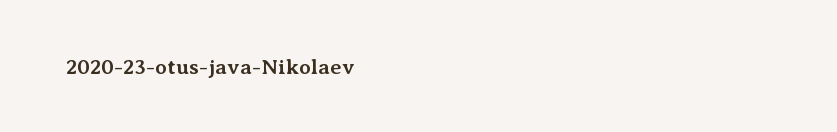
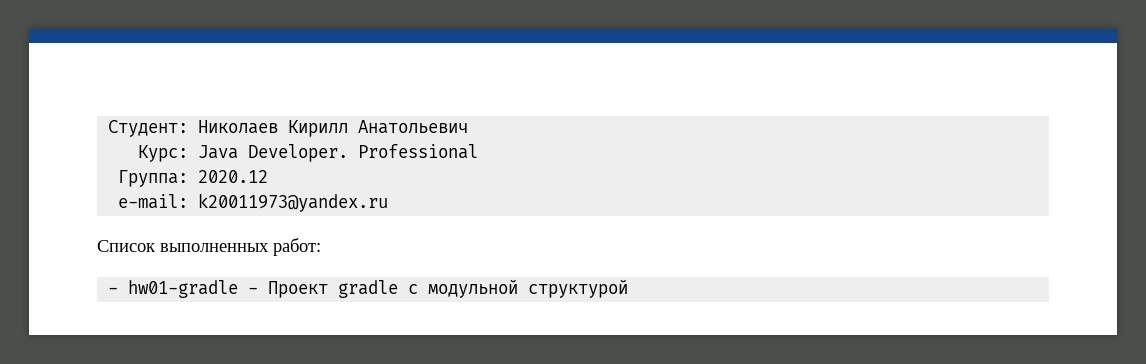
[66,59,355,78] 2020-23-otus-java-Nikolaev -> [108,120,469,137] [138,144,479,162] [118,170,269,187] [118,193,389,212] [97,238,321,256] [108,279,629,298] Студент: Николаев Кирилл Анатольевич // Курс: Java Developer. Professional // Группа: 2020.12 // e-mail: k20011973@yandex.ru // Список выполненных работ: // - hw01-gradle - Проект gradle с модульной структурой

